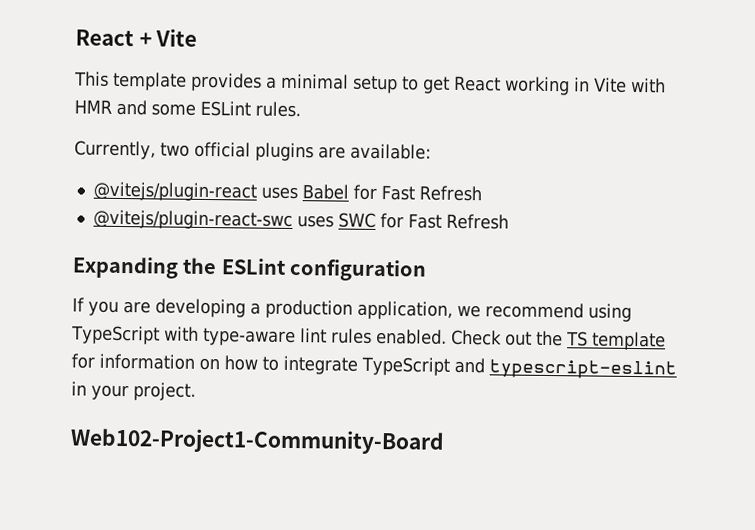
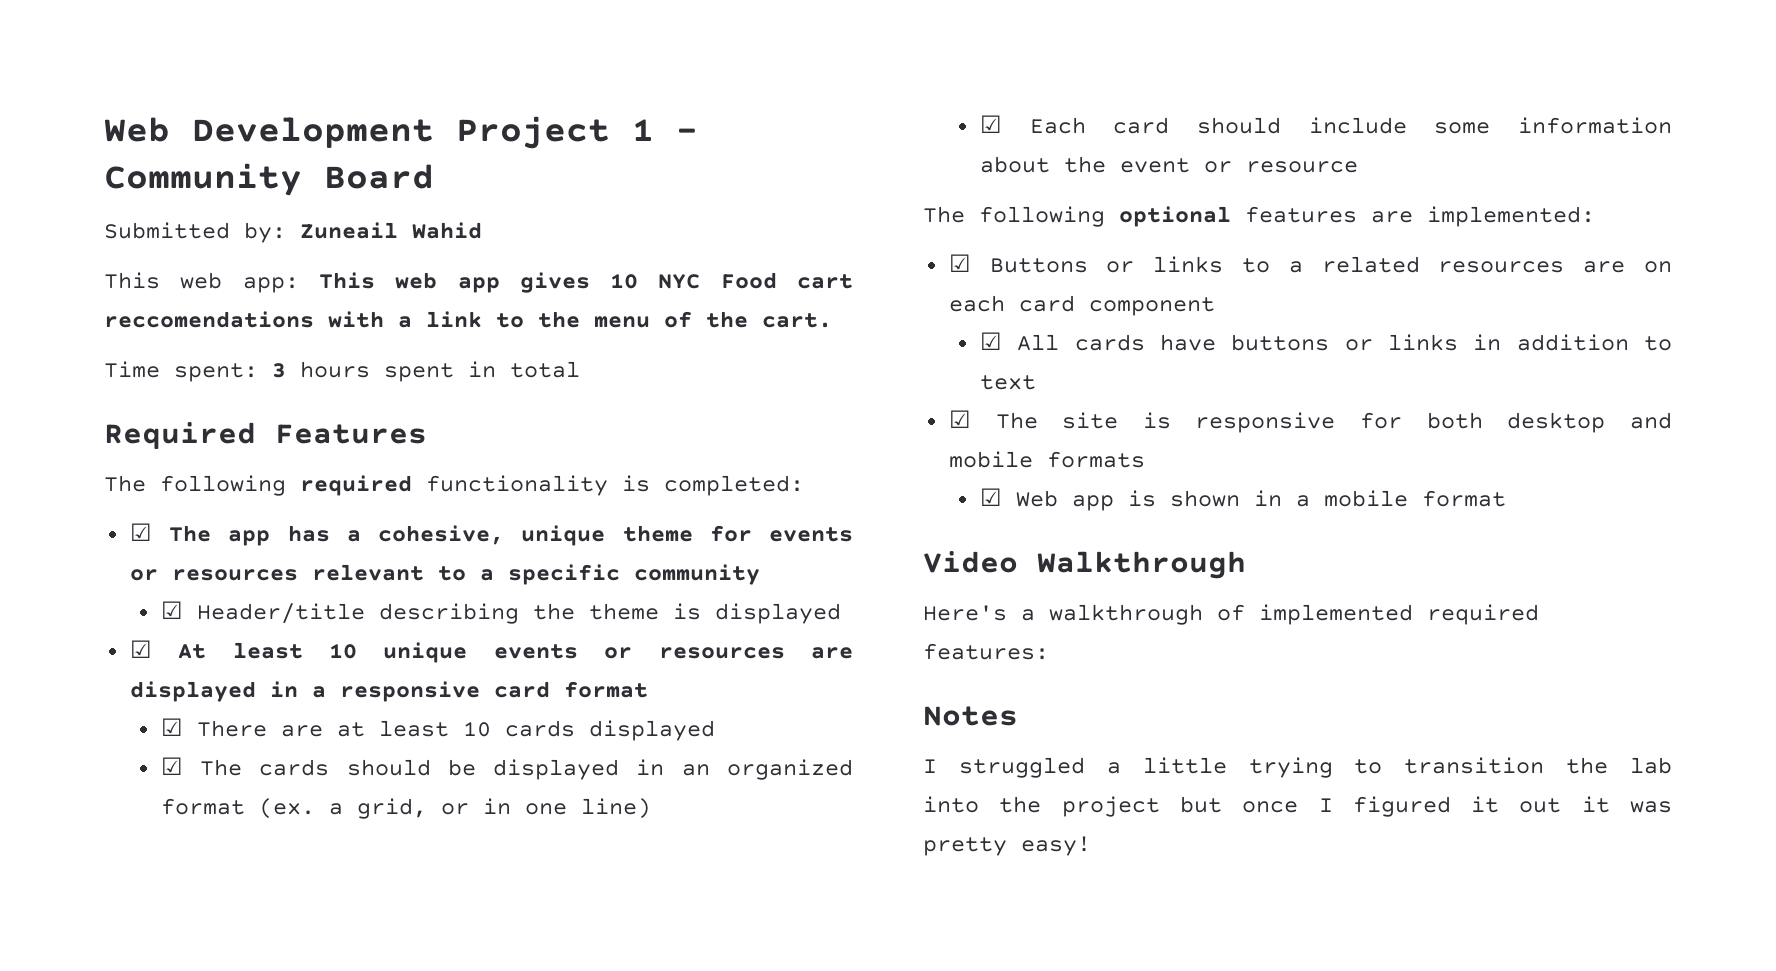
[75,28,198,47] [74,71,666,96] [74,99,301,118] [74,140,431,162] [92,181,482,202] [92,209,509,231] [72,256,428,282] [72,297,632,322] [71,325,666,351] [71,353,677,380] [71,381,196,401] [70,427,445,455] React + Vite // This template provides a minimal setup to get React working in Vite with HMR and some ESLint rules. // Currently, two official plugins are available: // @vitejs/plugin-react uses Babel for Fast Refresh // @vitejs/plugin-react-swc uses SWC for Fast Refresh // Expanding the ESLint configuration // If you are developing a production application, we recommend using TypeScript with type-aware lint rules enabled. Check out the TS template for information on how to integrate TypeScript and typescript-eslint in your project. // Web102-Project1-Community-Board -> [104,116,698,149] [104,163,434,196] [104,222,482,243] [104,272,853,293] [104,311,832,328] [104,361,580,382] [104,422,427,449] [104,475,804,496] [129,523,854,546] [129,564,760,585] [160,601,841,624] [129,640,853,663] [129,681,648,702] [160,718,715,741] [160,757,853,780] [160,798,651,819] [979,115,1672,134] [979,156,1358,173] [923,206,1595,227] [948,254,1672,273] [948,295,1215,316] [979,332,1672,351] [979,375,1036,390] [948,410,1672,433] [948,451,1145,468] [979,488,1506,511] [923,551,1246,579] [923,604,1539,625] [923,643,1049,660] [923,706,1018,726] [923,757,1672,778] [923,796,1672,817] [923,836,1091,856] Web Development Project 1 - Community Board // Submitted by: Zuneail Wahid // This web app: This web app gives 10 NYC Food cart reccomendations with a link to the menu of the cart. // Time spent: 3 hours spent in total // Required Features // The following required functionality is completed: // ☑ The app has a cohesive, unique theme for events or resources relevant to a specific community // ☑ Header/title describing the theme is displayed // ☑ At least 10 unique events or resources are displayed in a responsive card format // ☑ There are at least 10 cards displayed // ☑ The cards should be displayed in an organized format (ex. a grid, or in one line) // ☑ Each card should include some information about the event or resource // The following optional features are implemented: // ☑ Buttons or links to a related resources are on each card component // ☑ All cards have buttons or links in addition to text // ☑ The site is responsive for both desktop and mobile formats // ☑ Web app is shown in a mobile format // Video Walkthrough // Here's a walkthrough of implemented required features: // Notes // I struggled a little trying to transition the lab into the project but once I figured it out it was pretty easy!

